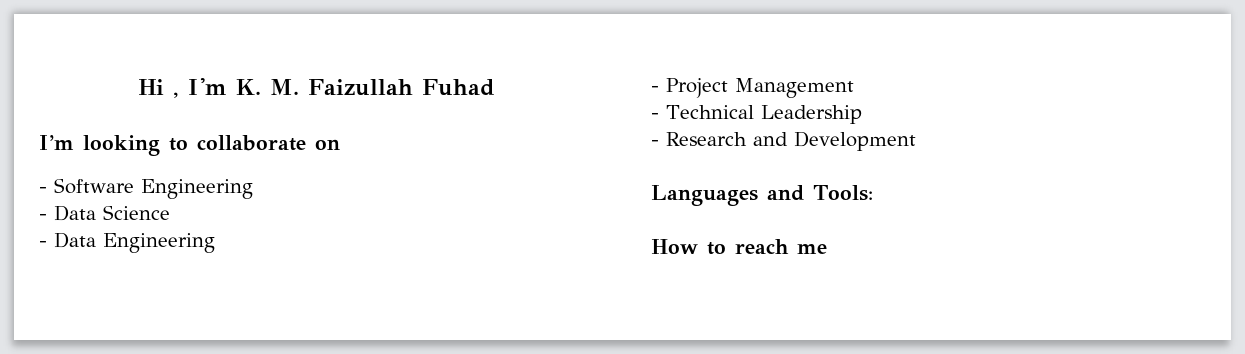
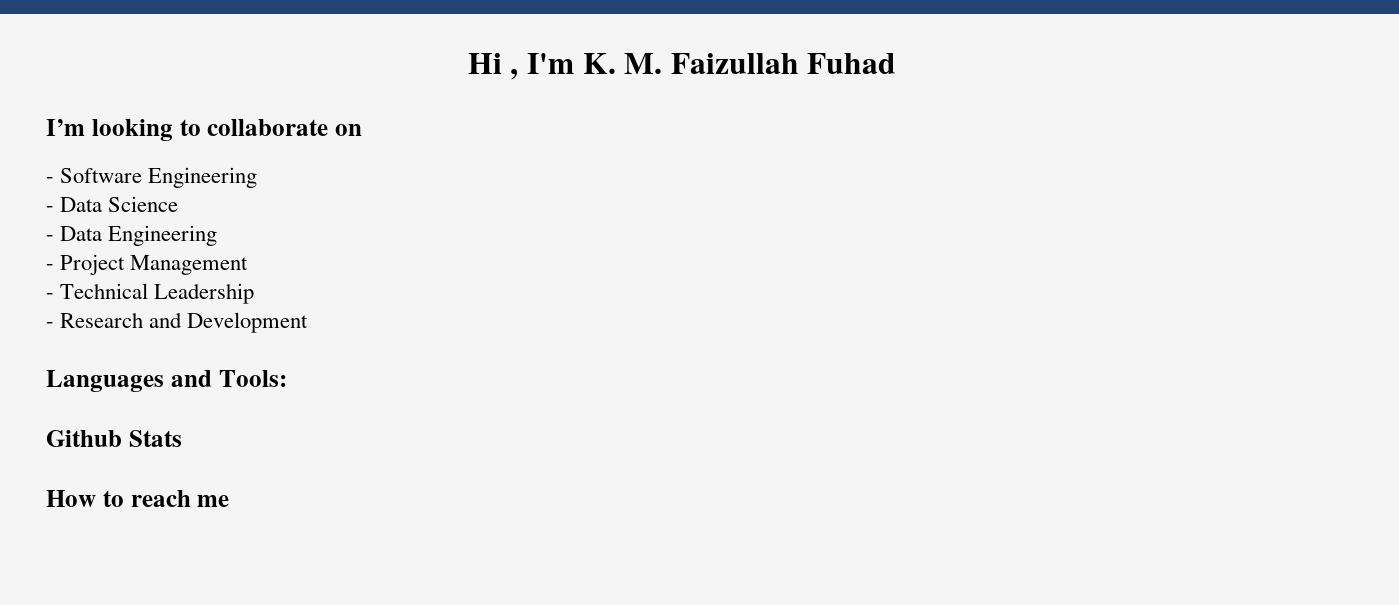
(873, 193) none -> [46,430,182,447] // Github Stats

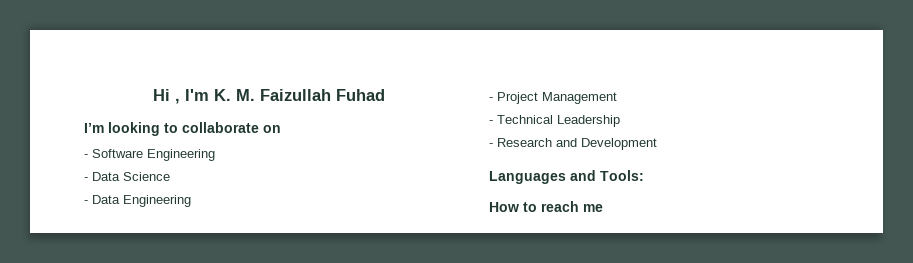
[46,430,182,447] // Github Stats -> (644, 175) none

